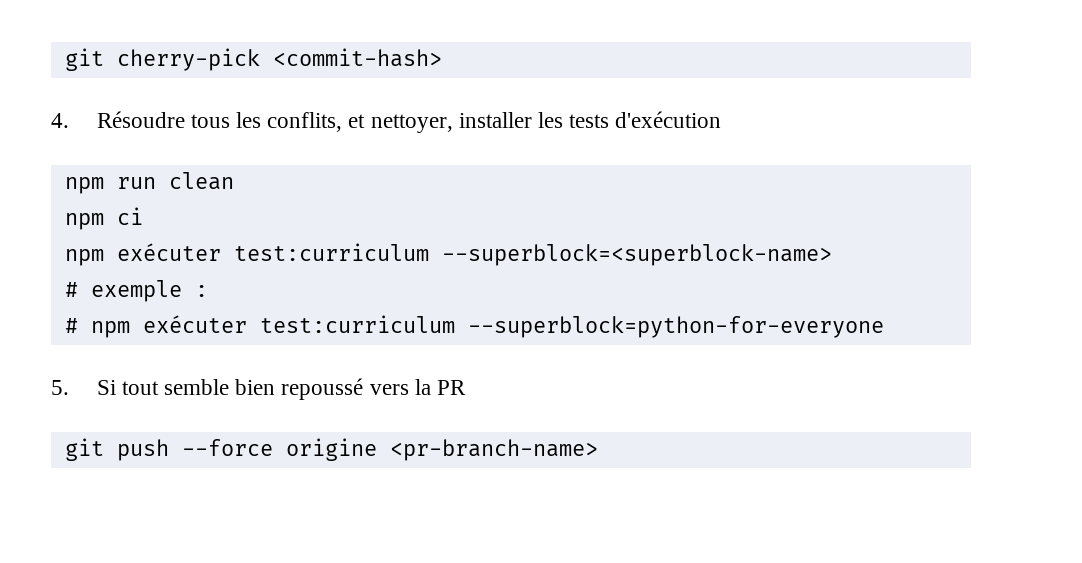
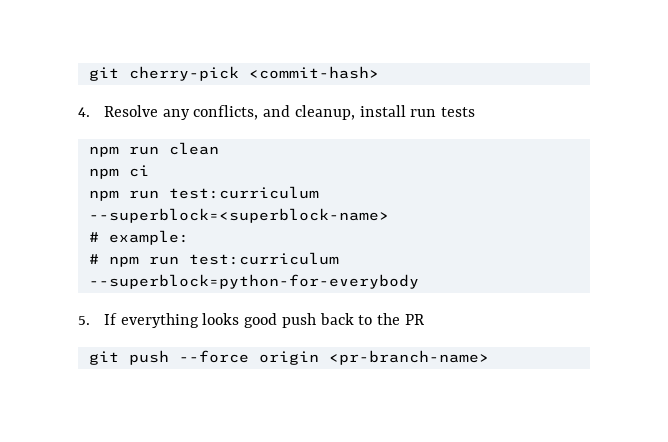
[96,111,563,133] Résoudre tous les conflits, et nettoyer, installer les -> [103,105,437,120] Resolve any conflicts, and cleanup, install run
[615,111,722,128] d'exécution -> (475, 112) none
[116,243,221,261] exécuter -> [128,190,159,199] run
[90,280,208,302] exemple : -> [108,230,189,245] example:
[142,315,884,338] [51,378,431,400] exécuter test:curriculum --superblock=python-for-everyone // 5. Si tout semble bien repoussé vers la -> [148,252,339,265] [88,274,419,289] [78,313,400,328] run test:curriculum --superblock=python-for-everybody // 5. If everything looks good push back to the
[285,438,377,461] origine -> [258,351,319,365] origin

